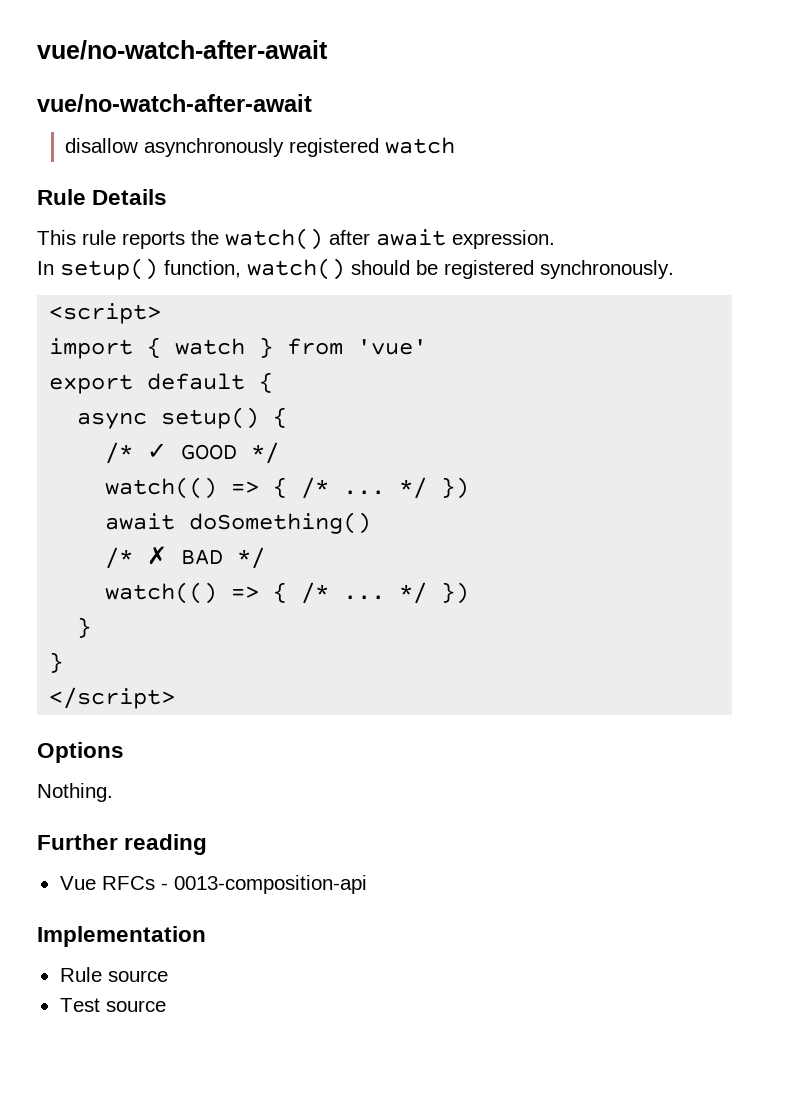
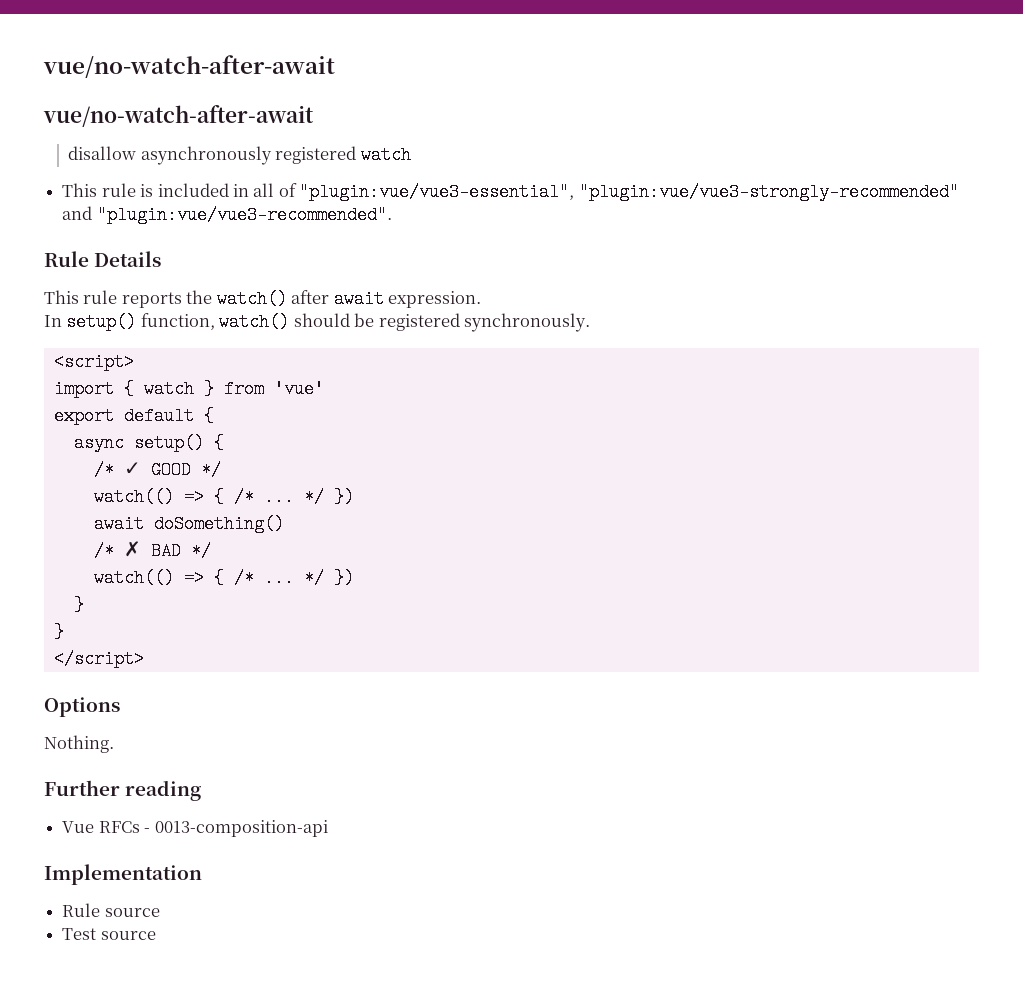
(455, 145) none -> [62,183,959,201] [62,206,392,224] // This rule is included in all of "plugin:vue/vue3-essential", "plugin:vue/vue3-strongly-recommended" and "plugin:vue/vue3-recommended".

